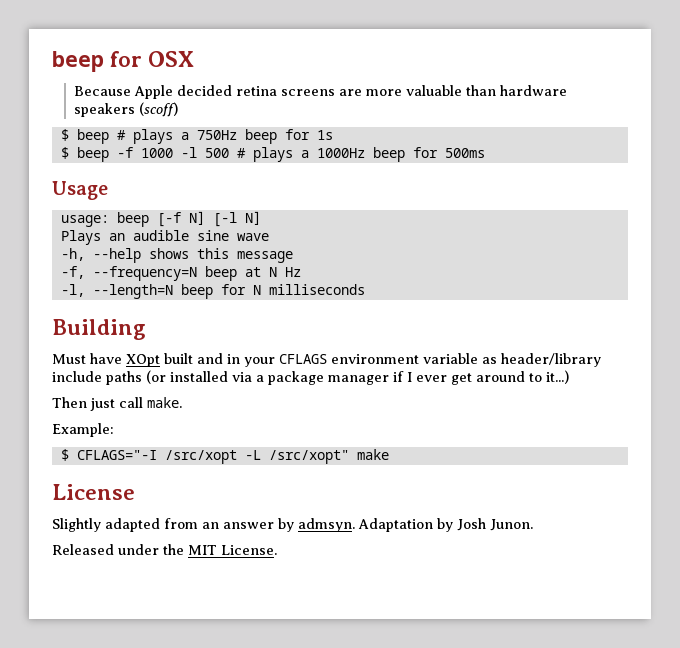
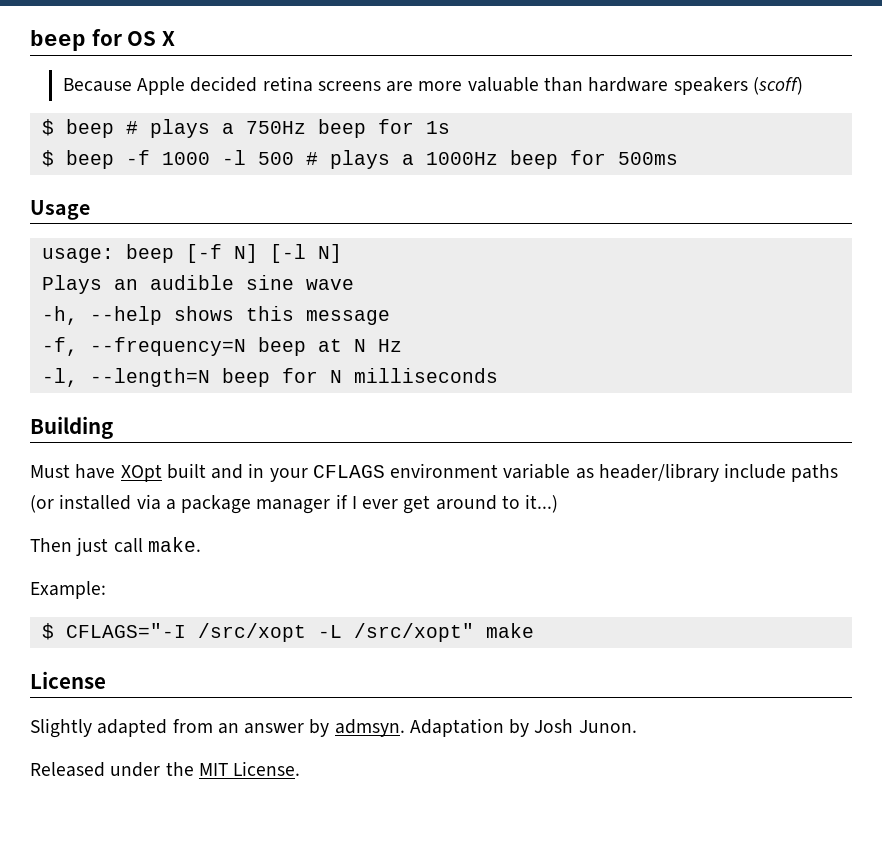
[52,51,195,72] beep for OSX -> [30,29,175,51] beep for OS X

